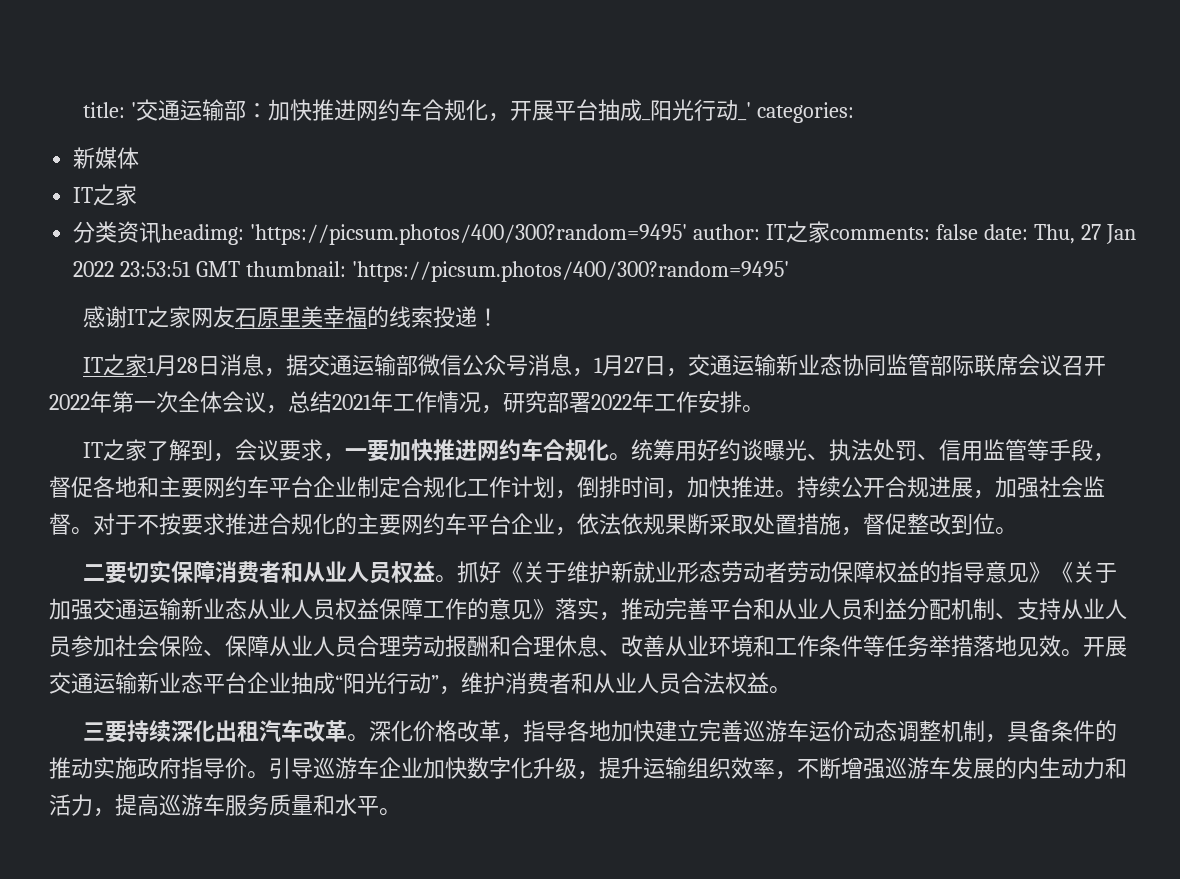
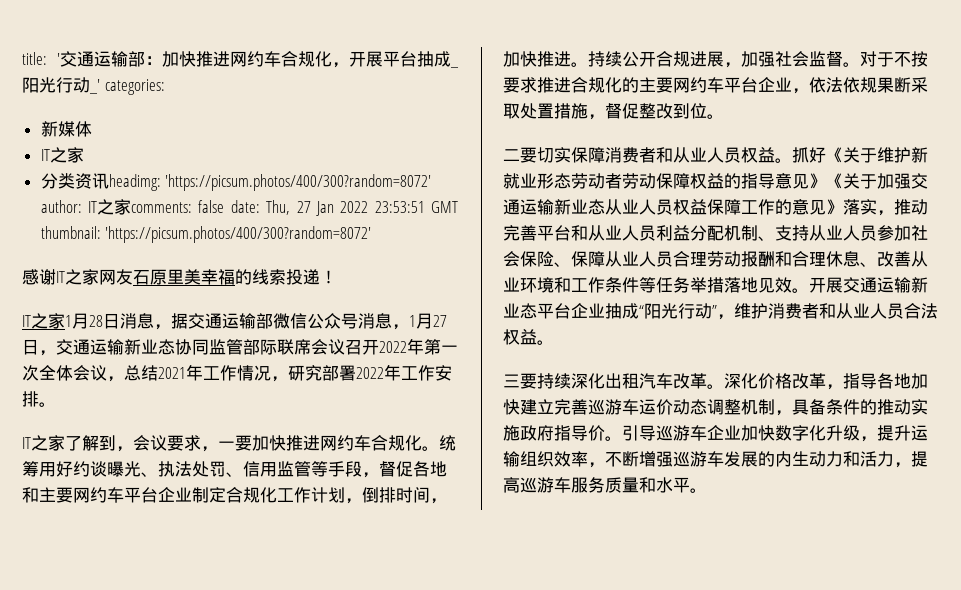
[250,224,688,245] 'https://picsum.photos/400/300?random=9495' -> [165,174,432,191] 'https://picsum.photos/400/300?random=8072'
[351,261,789,282] 'https://picsum.photos/400/300?random=9495' -> [105,226,372,243] 'https://picsum.photos/400/300?random=8072'

